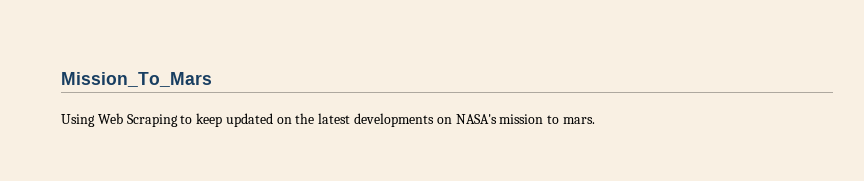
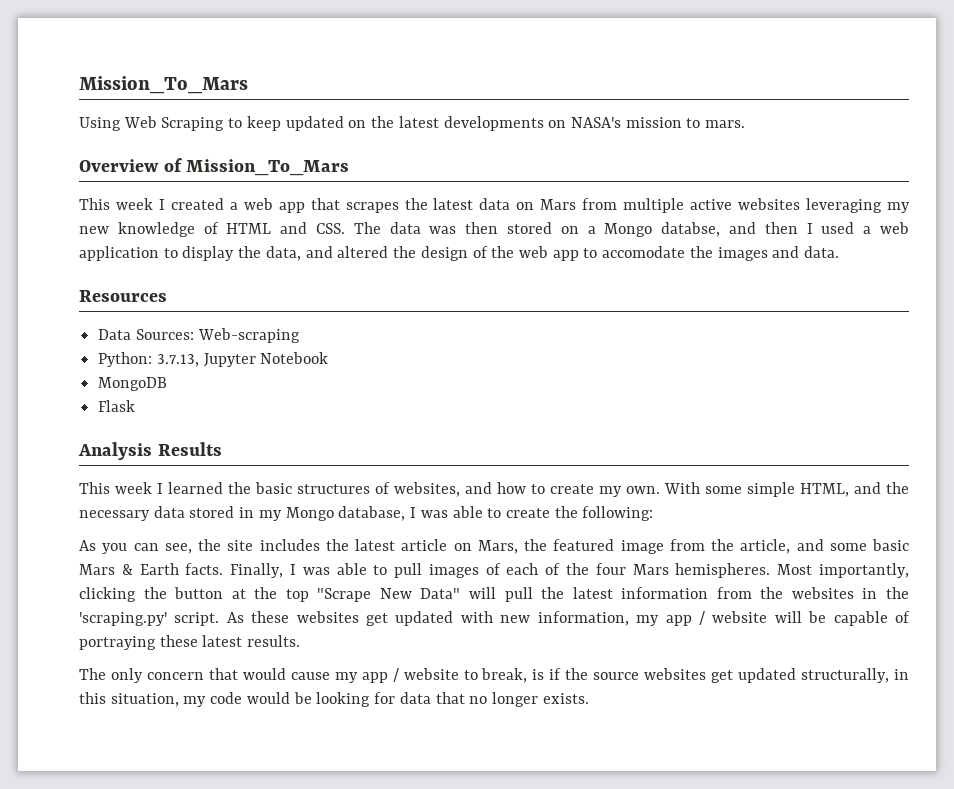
(595, 120) none -> [79,158,350,176] [79,198,911,213] [79,222,909,237] [79,246,840,261] [79,290,167,302] [98,328,300,343] [98,352,329,367] [98,377,168,391] [98,400,136,412] [78,442,222,460] [79,482,909,497] [79,506,654,521] [79,539,909,554] [79,563,909,578] [79,587,909,602] [79,611,910,626] [79,635,301,650] [79,668,910,683] [79,692,589,707] // Overview of Mission_To_Mars // This week I created a web app that scrapes the latest data on Mars from multiple active websites leveraging my new knowledge of HTML and CSS. The data was then stored on a Mongo databse, and then I used a web application to display the data, and altered the design of the web app to accomodate the images and data. // Resources // Data Sources: Web-scraping // Python: 3.7.13, Jupyter Notebook // MongoDB // Flask // Analysis Results // This week I learned the basic structures of websites, and how to create my own. With some simple HTML, and the necessary data stored in my Mongo database, I was able to create the following: // As you can see, the site includes the latest article on Mars, the featured image from the article, and some basic Mars & Earth facts. Finally, I was able to pull images of each of the four Mars hemispheres. Most importantly, clicking the button at the top "Scrape New Data" will pull the latest information from the websites in the 'scraping.py' script. As these websites get updated with new information, my app / website will be capable of portraying these latest results. // The only concern that would cause my app / website to break, is if the source websites get updated structurally, in this situation, my code would be looking for data that no longer exists.

